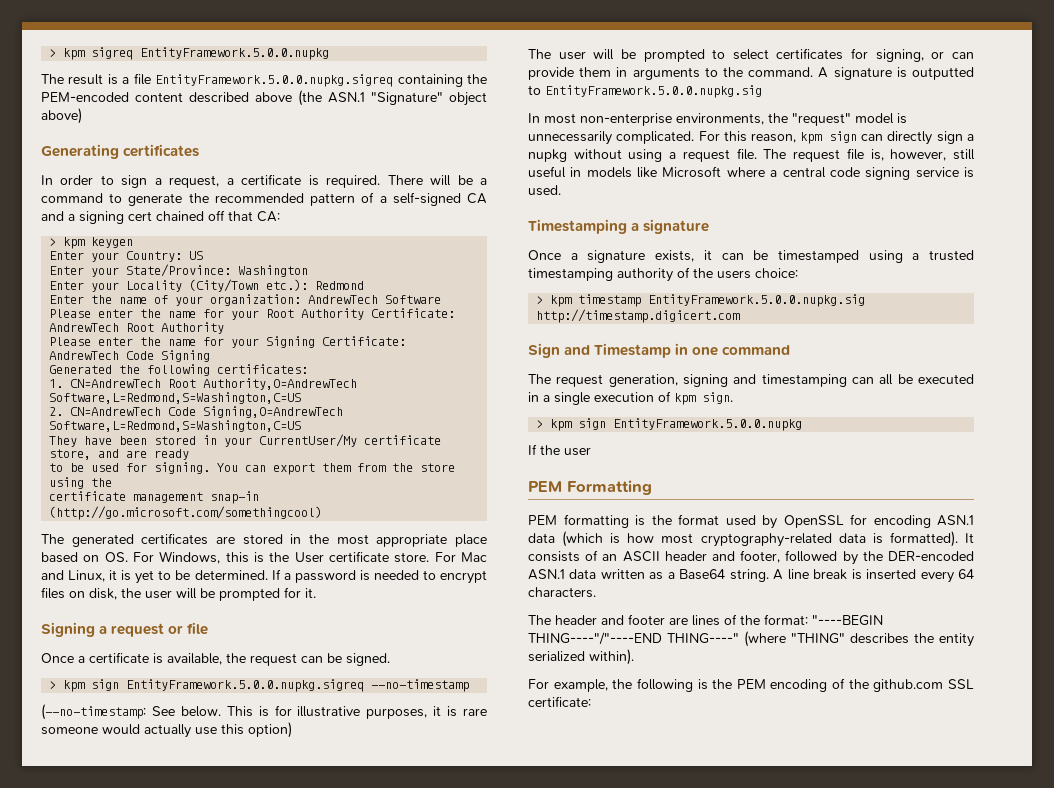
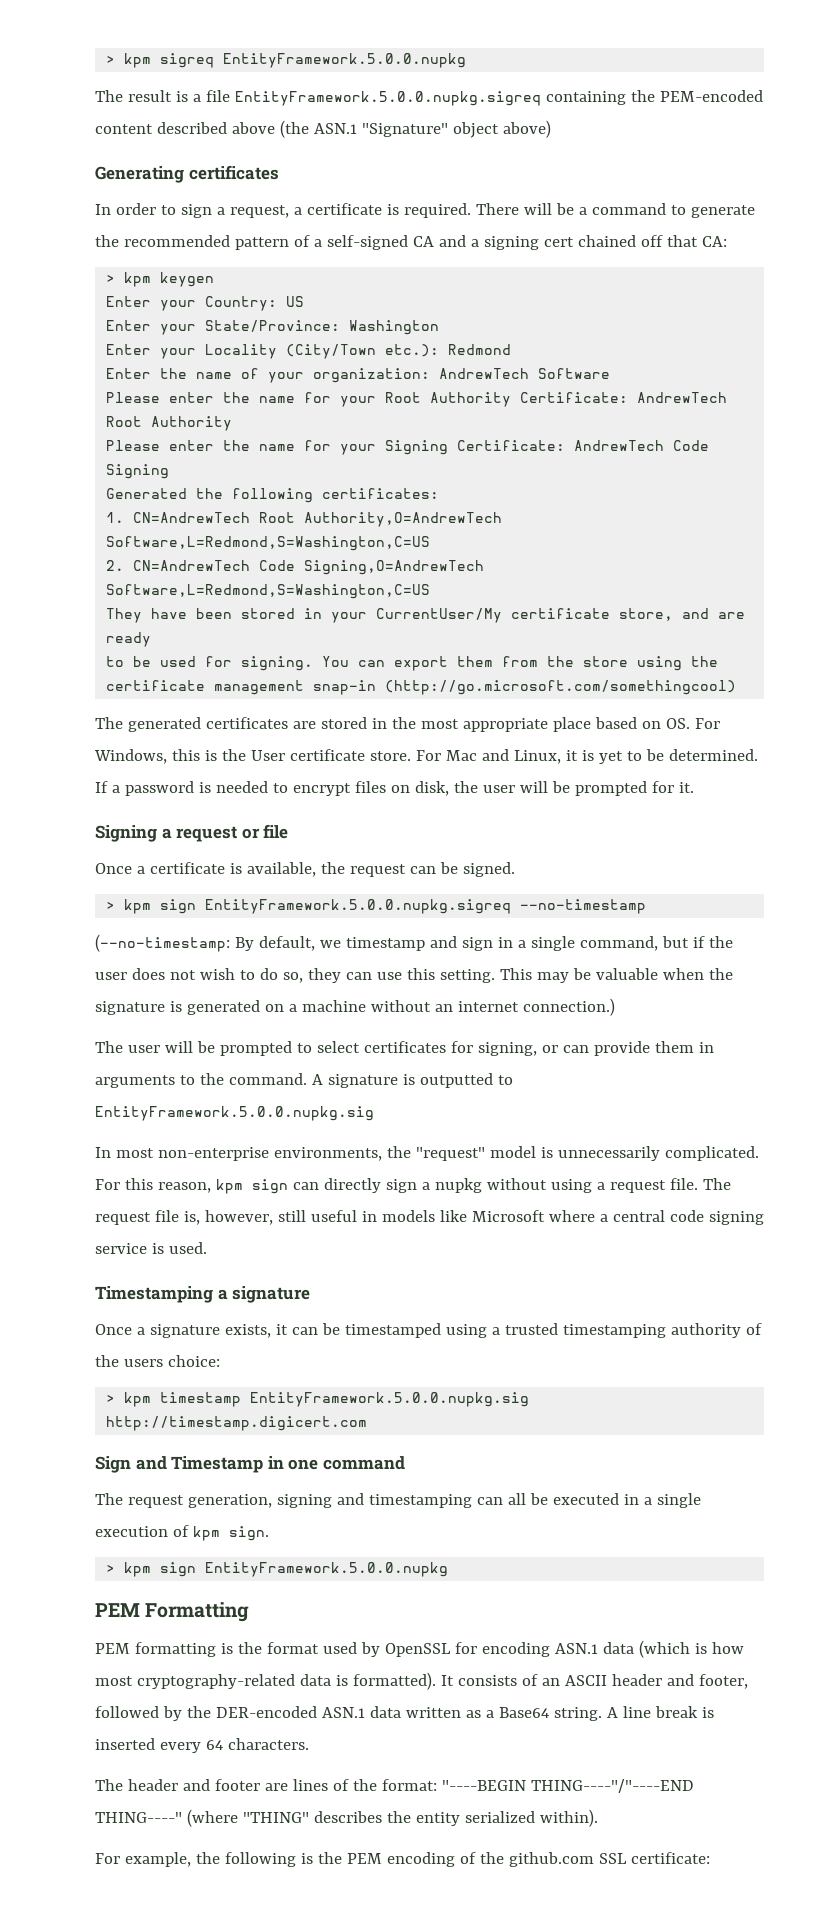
[151,705,487,719] [41,722,292,738] See below. This is for illustrative purposes, it is rare someone would actually use this option) -> [234,936,733,951] [95,968,733,983] [95,998,615,1016] By default, we timestamp and sign in a single command, but if the user does not wish to do so, they can use this setting. This may be valuable when the signature is generated on a machine without an internet connection.)
[528,444,591,456] // If the user -> (449, 1569) none

